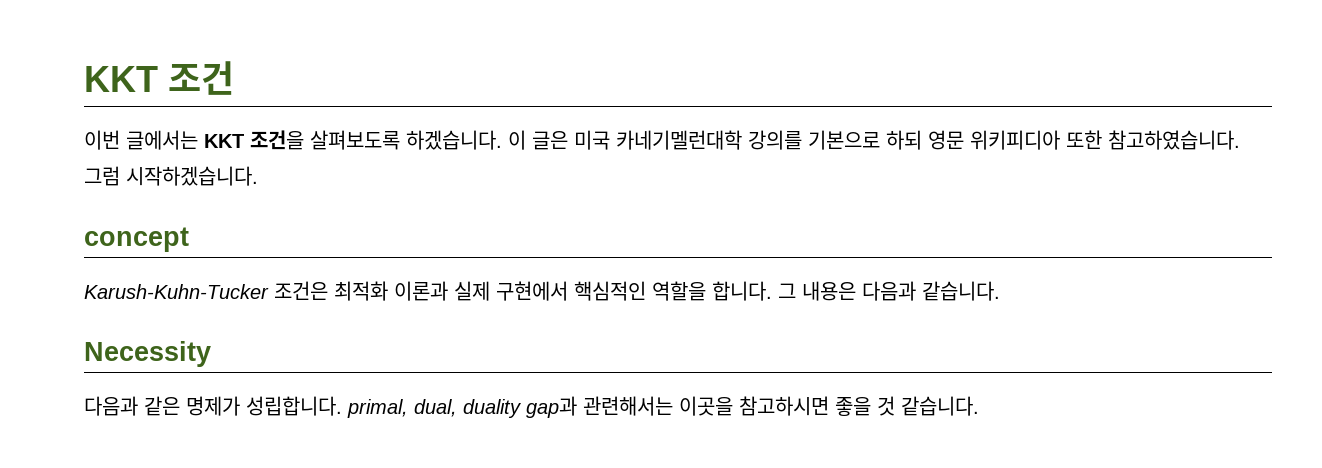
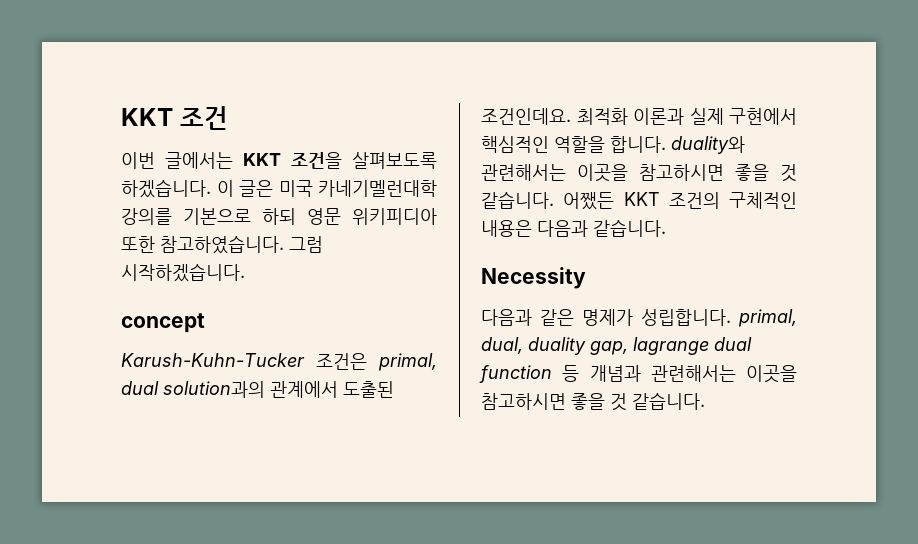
(328, 290) none -> [378,353,437,371] [121,381,394,398] [481,108,571,125] primal, dual solution과의 관계에서 도출된 조건인데요.
[778,283,796,299] 그 -> [671,136,745,154] [481,164,797,182] [481,191,797,210] duality와 관련해서는 이곳을 참고하시면 좋을 것 같습니다. 어쨌든 KKT 조건의 구체적인
[526,396,577,418] gap과 -> [590,337,752,355] [479,365,641,383] gap, lagrange dual function 등 개념과

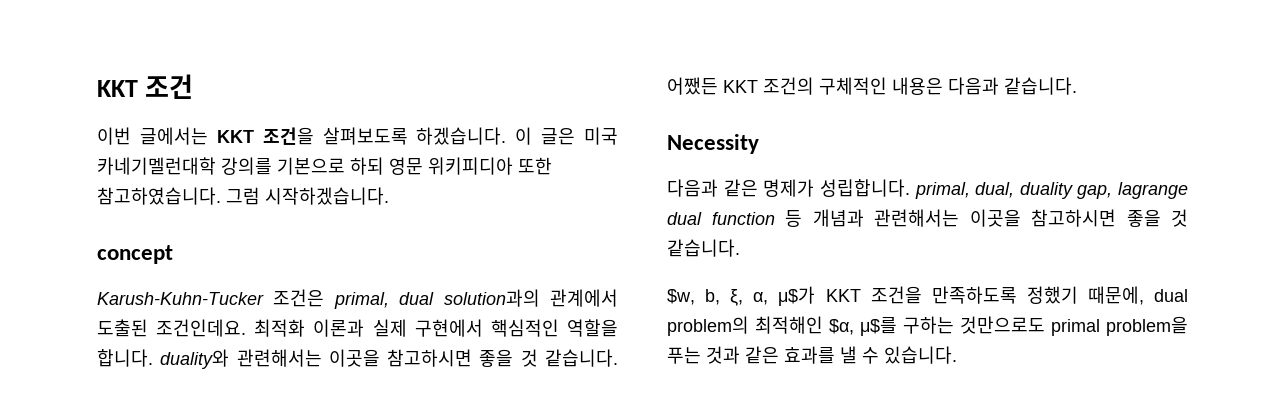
(705, 401) none -> [667,286,1188,306] [667,316,1188,336] [667,346,957,364] // $w, b, ξ, α, μ$가 KKT 조건을 만족하도록 정했기 때문에, dual problem의 최적해인 $α, μ$를 구하는 것만으로도 primal problem을 푸는 것과 같은 효과를 낼 수 있습니다.

